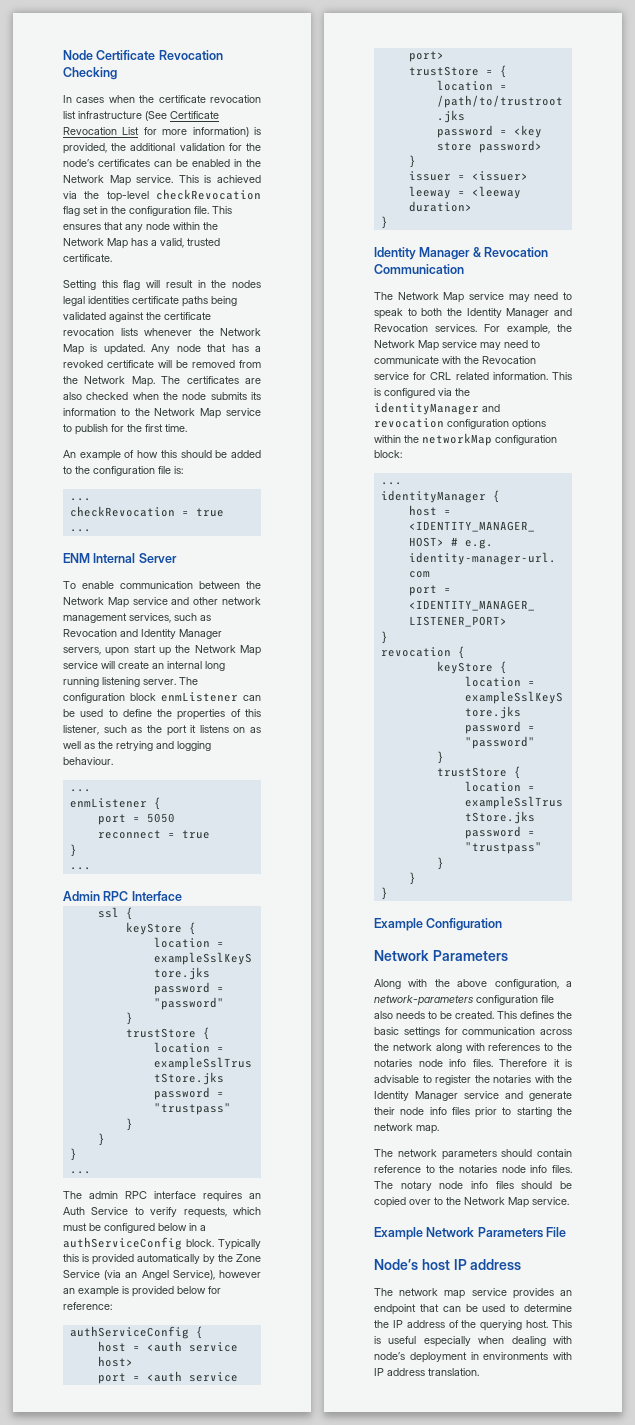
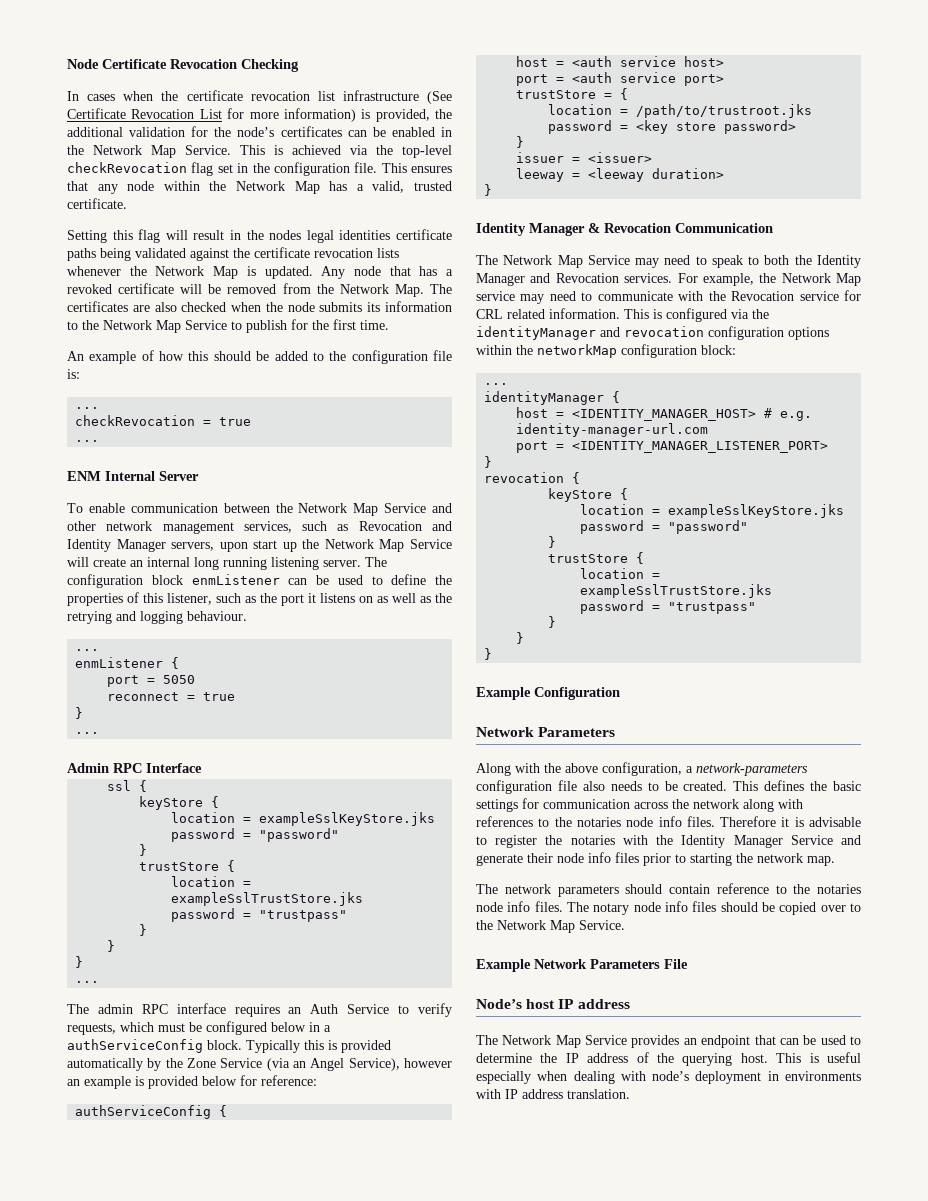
[136,175,174,183] service. -> [185,145,231,155] Service.
[226,408,261,416] service -> [185,320,227,330] Service
[132,597,168,605] service -> [384,503,427,513] Service
[63,661,98,669] service -> [409,539,452,549] Service
[469,292,504,300] service -> [587,255,630,265] Service
[464,1091,499,1099] service -> [790,835,833,845] Service
[532,1197,569,1205] service. -> [579,920,625,930] Service.
[399,1288,507,1299] network map service -> [502,1035,628,1048] Network Map Service

